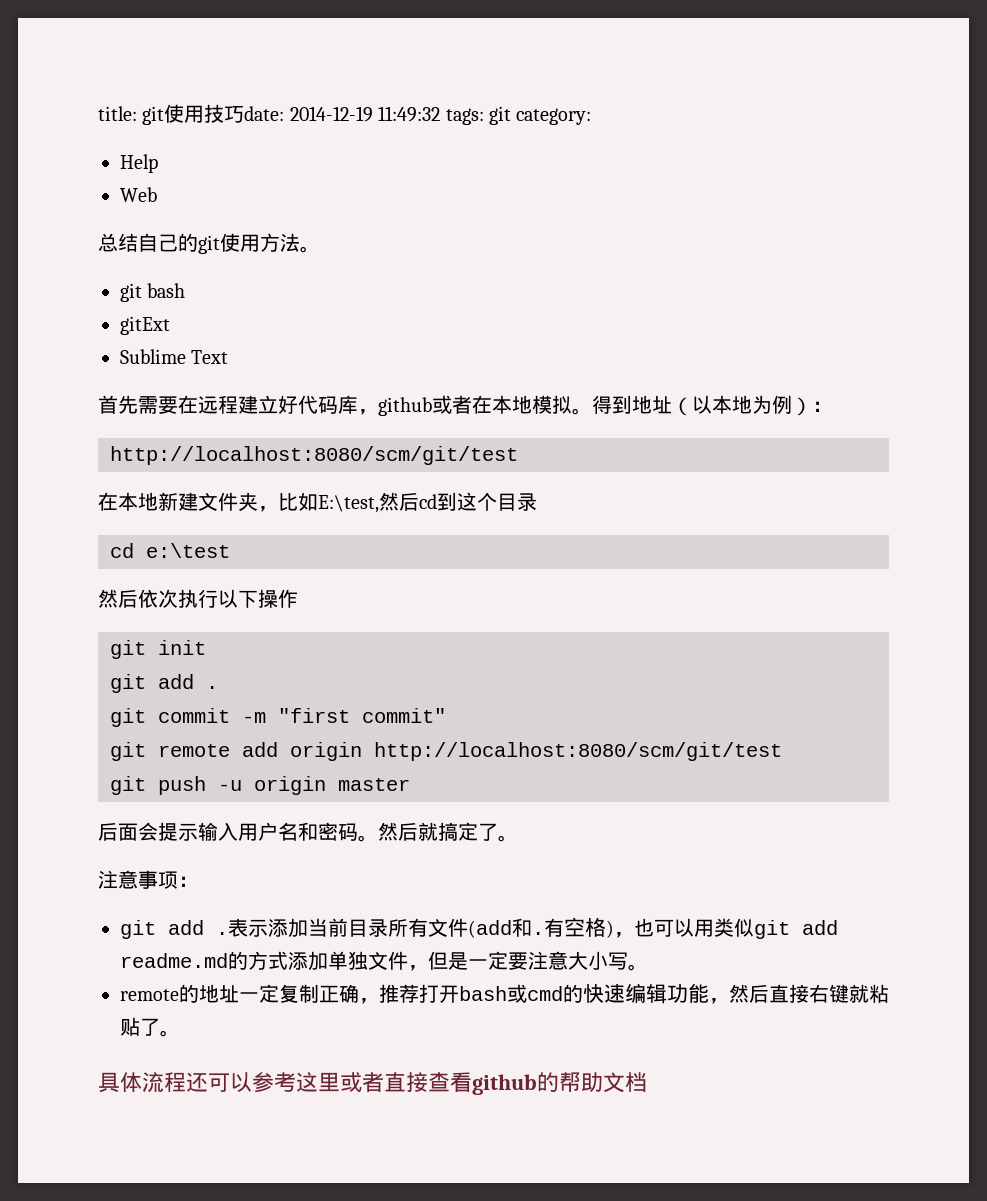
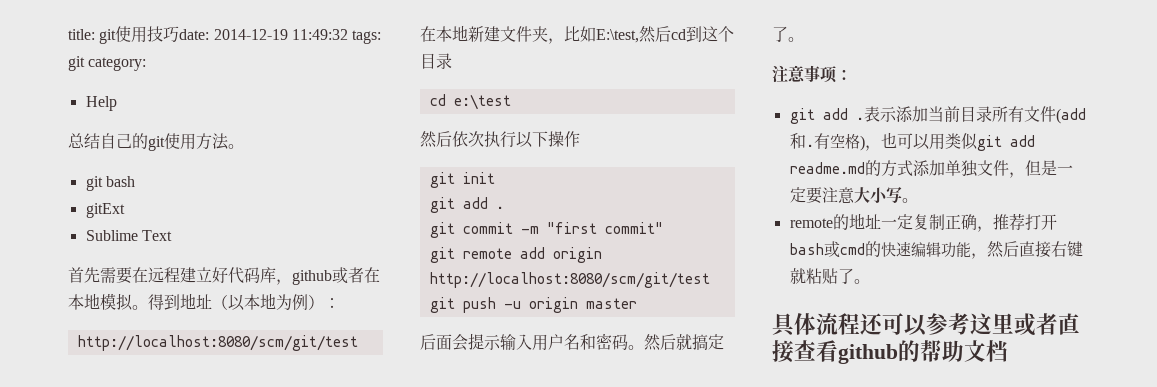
[120,187,157,202] // Web -> (117, 103) none

